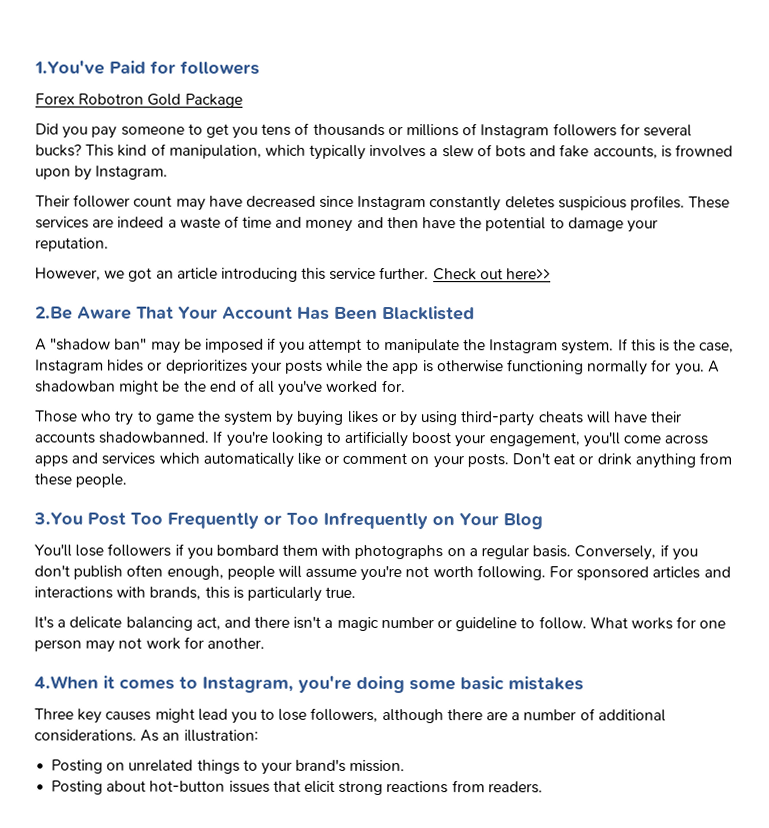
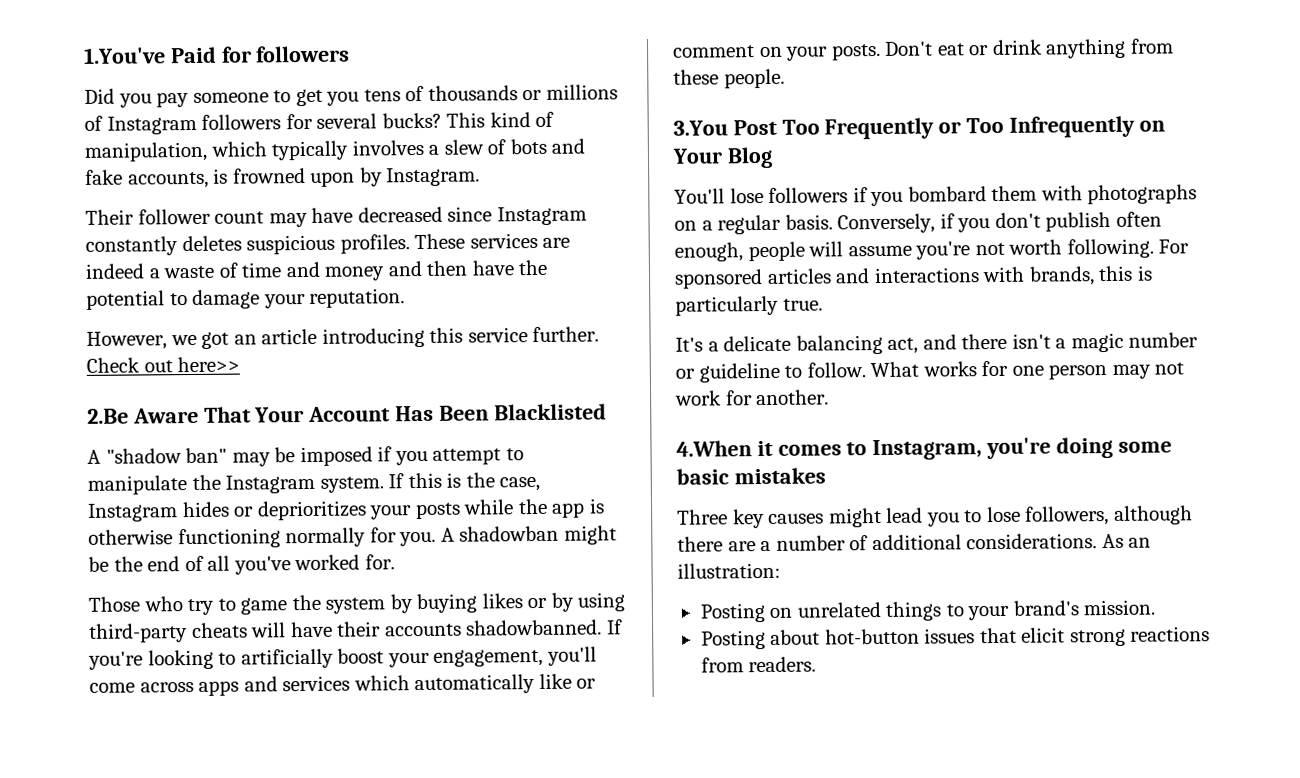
[35,93,243,108] // Forex Robotron Gold Package -> (351, 54) none

